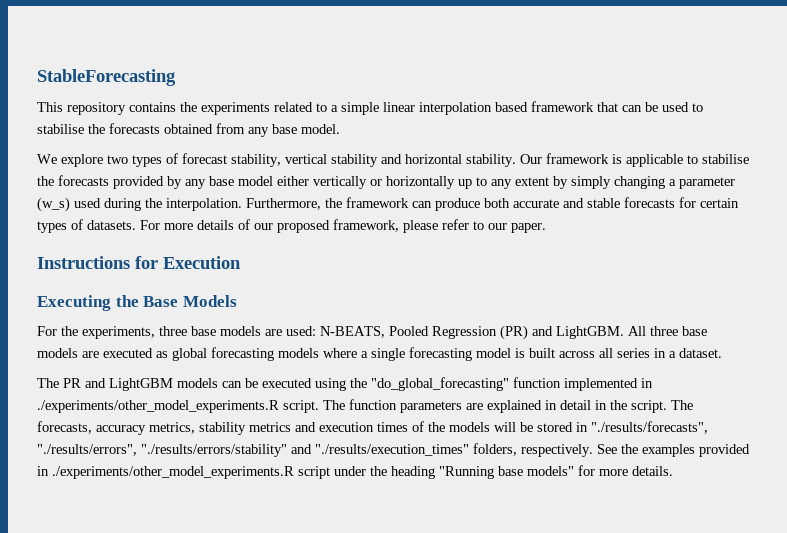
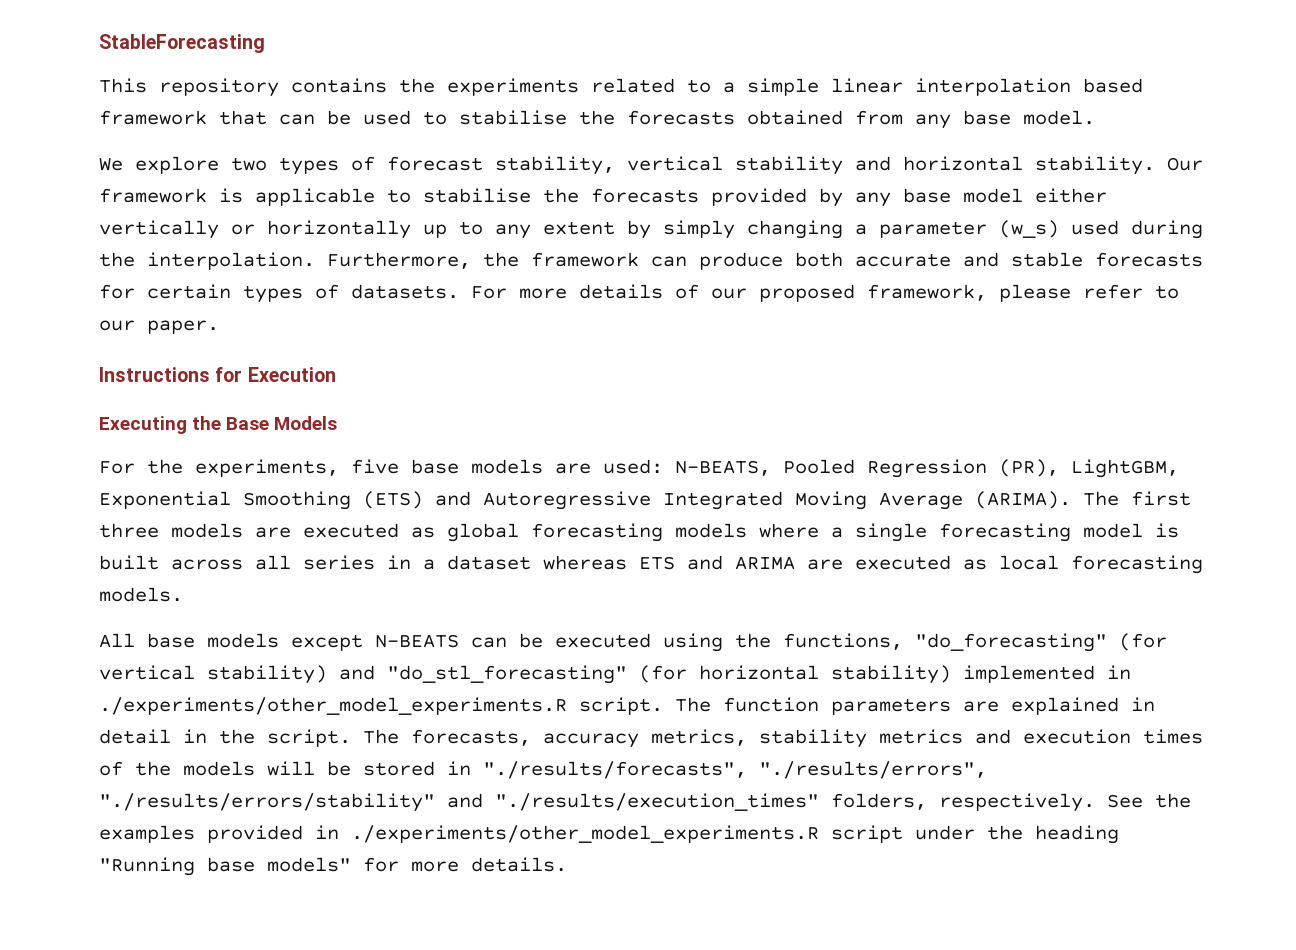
[159,326,187,336] three -> [351,459,399,474] five
[500,325,707,340] (PR) and LightGBM. All three base -> [999,459,1179,478] [99,491,1191,510] [99,523,159,538] (PR), LightGBM, Exponential Smoothing (ETS) and Autoregressive Integrated Moving Average (ARIMA). The first three
[679,348,722,358] [37,378,218,391] dataset. // The PR and LightGBM models -> [447,555,1203,574] [99,587,183,602] [99,633,459,651] dataset whereas ETS and ARIMA are executed as local forecasting models. // All base models except N-BEATS
[371,377,561,391] "do_global_forecasting" function -> [783,633,1167,652] [99,665,951,684] functions, "do_forecasting" (for vertical stability) and "do_stl_forecasting" (for horizontal stability)

